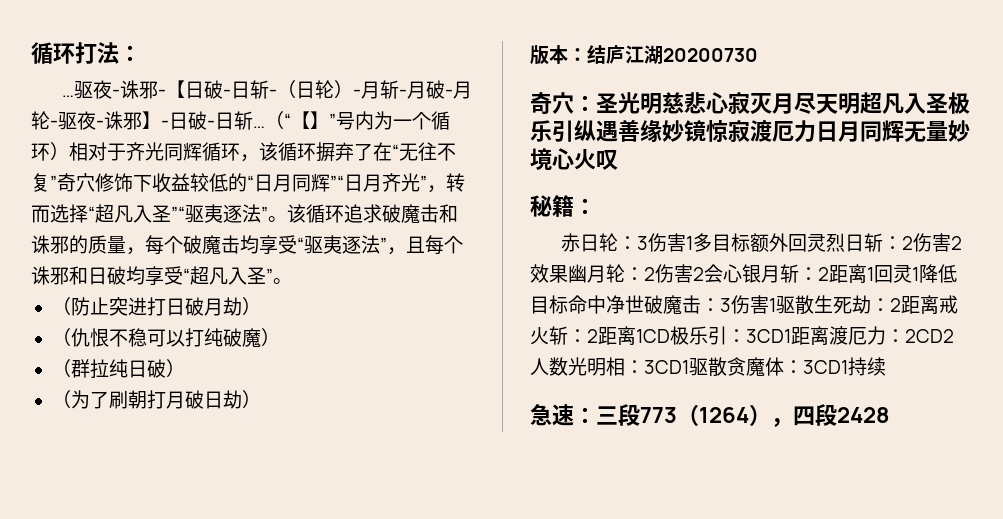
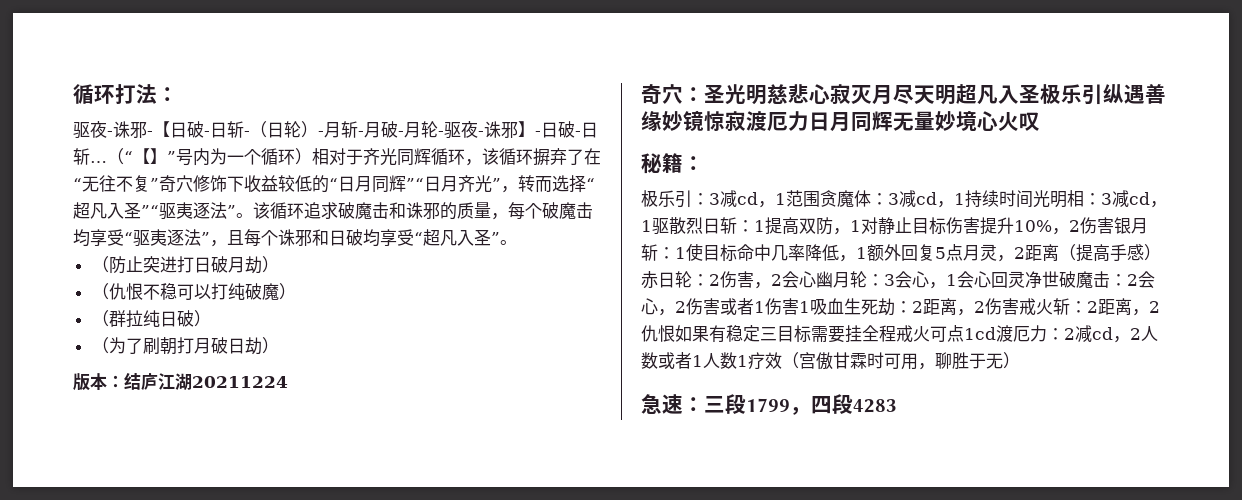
[62,95,75,97] … -> (178, 94) none
[663,48,758,62] 20200730 -> [192,376,288,388] 20211224
[561,233,963,252] [530,264,606,283] 赤日轮：3伤害1多目标额外回灵烈日斩：2伤害2效果幽月 -> [641,190,1167,208] [641,217,1148,235] [641,243,1161,262] [641,271,675,289] 极乐引：3减cd，1范围贪魔体：3减cd，1持续时间光明相：3减cd，1驱散烈日斩：1提高双防，1对静止目标伤害提升10%，2伤害银月斩：1使目标命中几率降低，1额外回复5点月灵，2距离（提高手感）赤日
[693,264,957,283] [530,295,814,315] 2会心银月斩：2距离1回灵1降低目标命中净世破魔击：3伤害1驱散 -> [754,271,1155,289] [641,298,844,316] ，2会心幽月轮：3会心，1会心回灵净世破魔击：2会心，2伤害或者1伤害1吸血
(939, 304) none -> [957,298,1019,316] ，2伤害
[636,326,954,345] [530,357,886,377] [530,404,889,427] 1CD极乐引：3CD1距离渡厄力：2CD2人数光明相：3CD1驱散贪魔体：3CD1持续 // 急速：三段773（1264），四段2428 -> [1132,301,1160,316] [641,325,1158,343] [641,352,1020,370] [641,394,897,415] ，2仇恨如果有稳定三目标需要挂全程戒火可点1cd渡厄力：2减cd，2人数或者1人数1疗效（宫傲甘霖时可用，聊胜于无） // 急速：三段1799，四段4283

